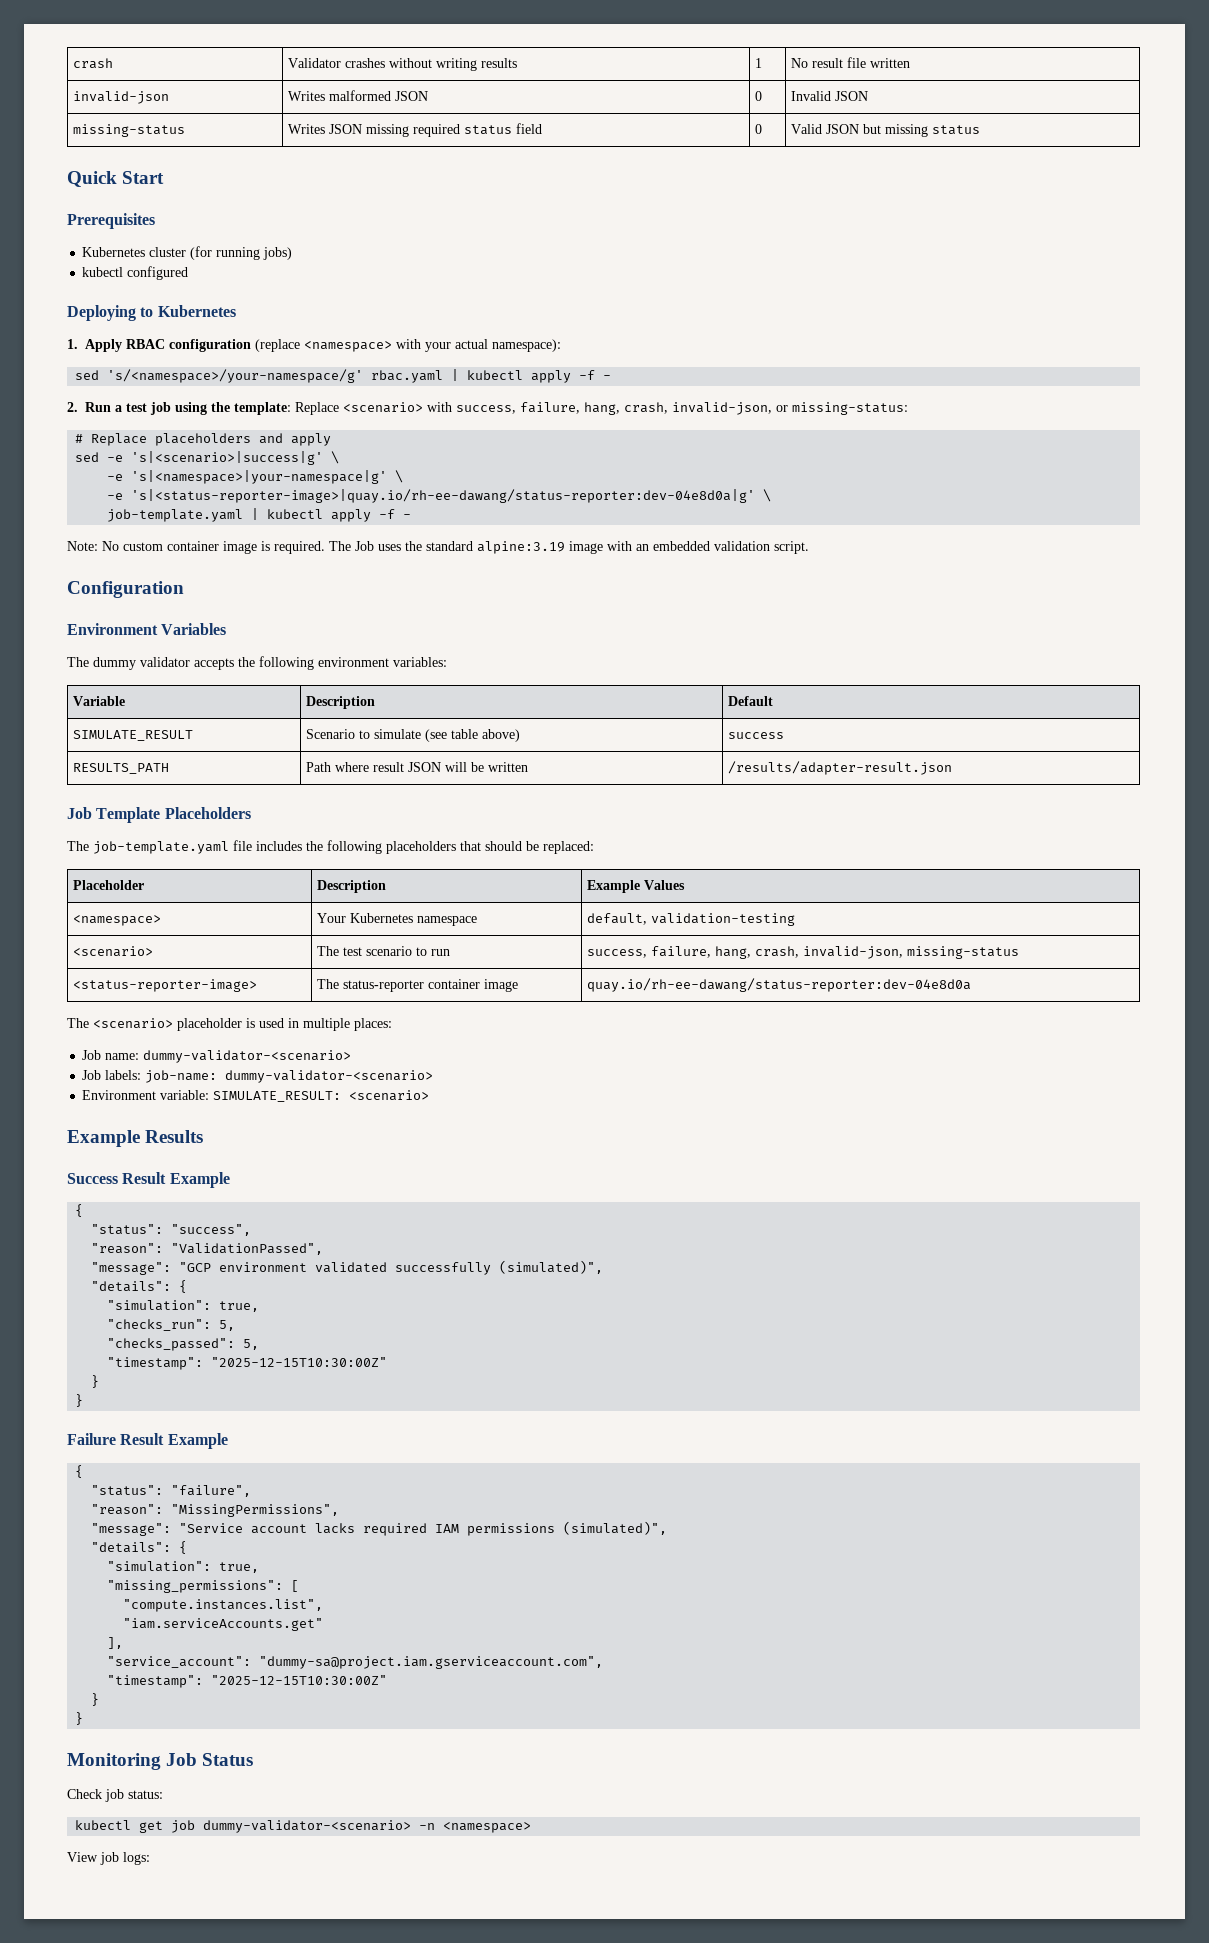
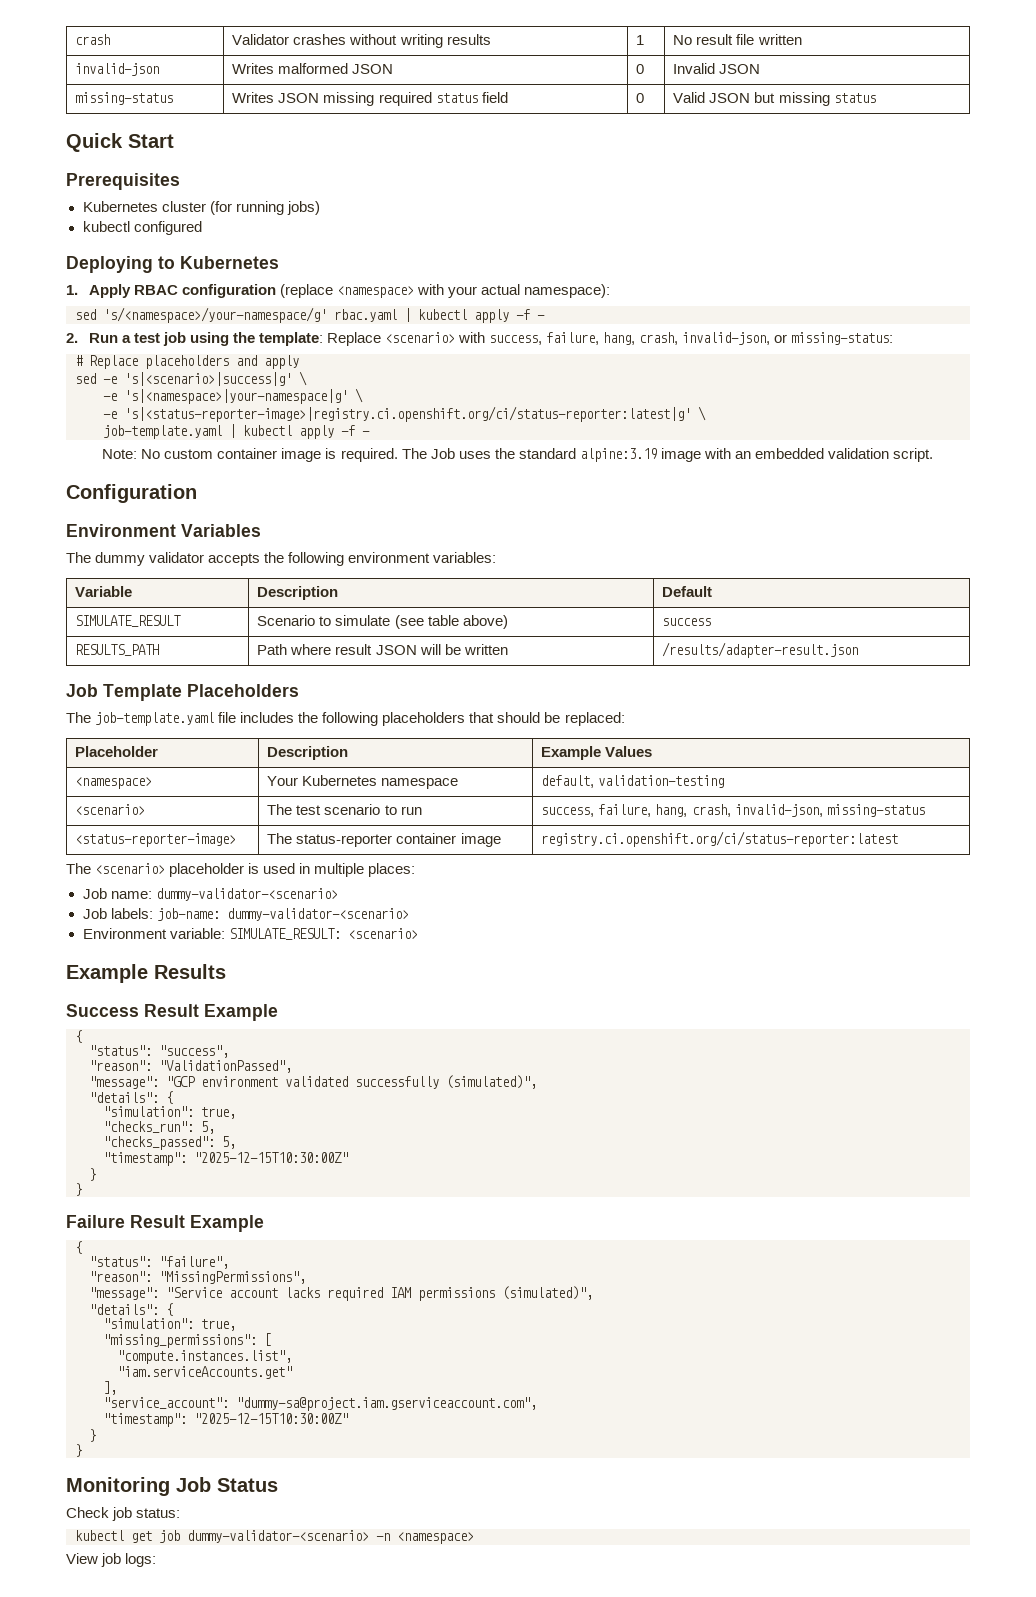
[131,489,756,503] 's|<status-reporter-image>|quay.io/rh-ee-dawang/status-reporter:dev-04e8d0a|g' -> [124,406,691,422] 's|<status-reporter-image>|registry.ci.openshift.org/ci/status-reporter:latest|g'
[587,978,972,992] quay.io/rh-ee-dawang/status-reporter:dev-04e8d0a -> [541,831,899,847] registry.ci.openshift.org/ci/status-reporter:latest

